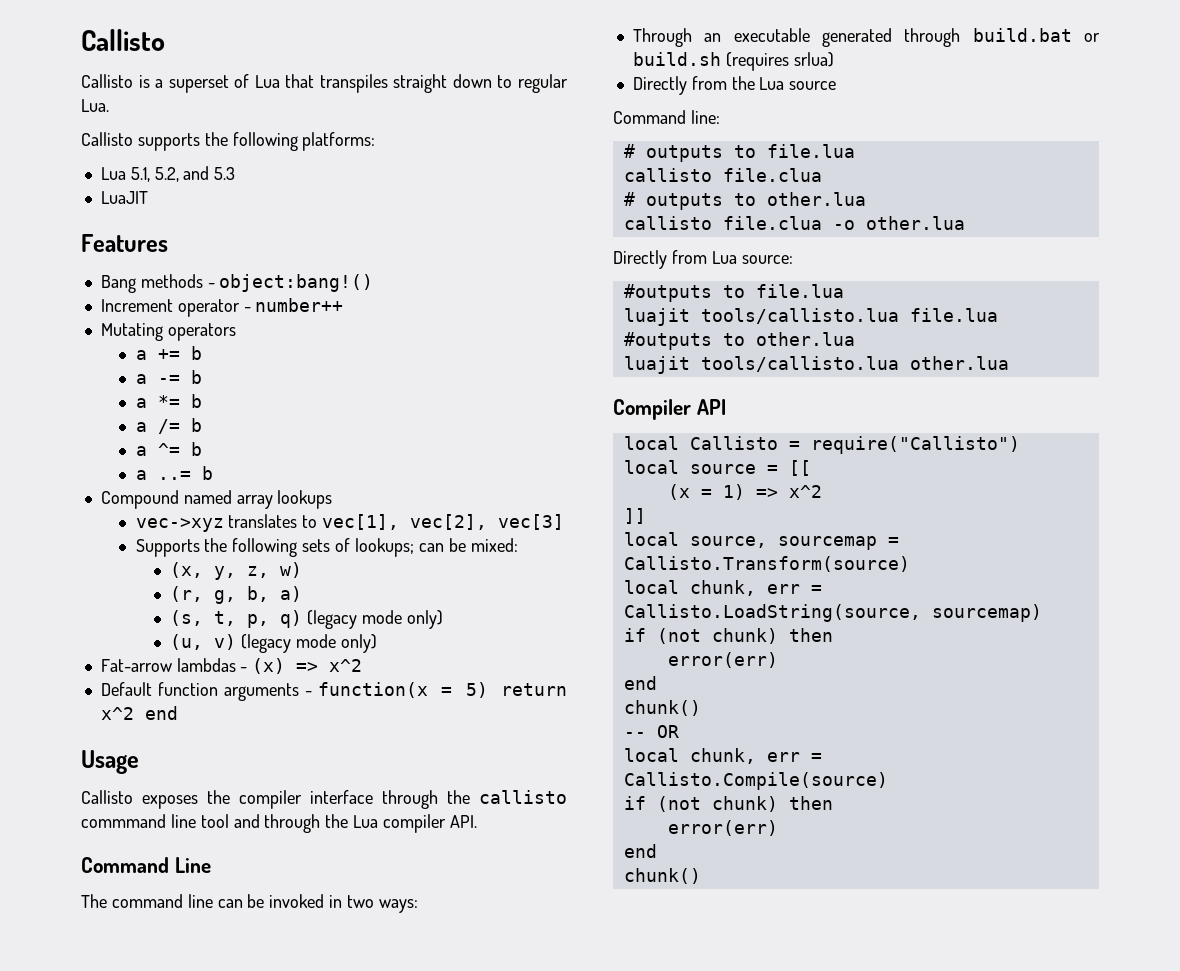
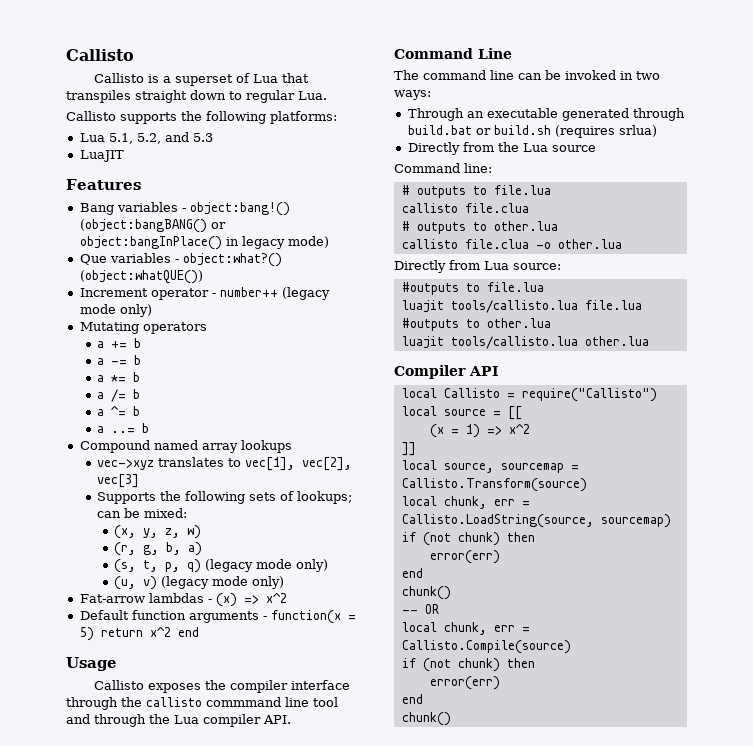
[140,274,203,288] methods -> [116,202,178,212] variables
(374, 283) none -> [79,219,226,233] [79,236,329,250] [79,253,282,267] [79,270,203,284] (object:bangBANG() or object:bangInPlace() in legacy mode) // Que variables - object:what?() (object:whatQUE())
(344, 305) none -> [281,287,330,300] [79,304,152,317] (legacy mode only)

